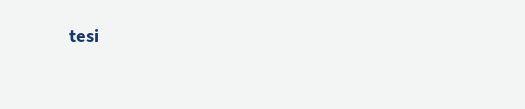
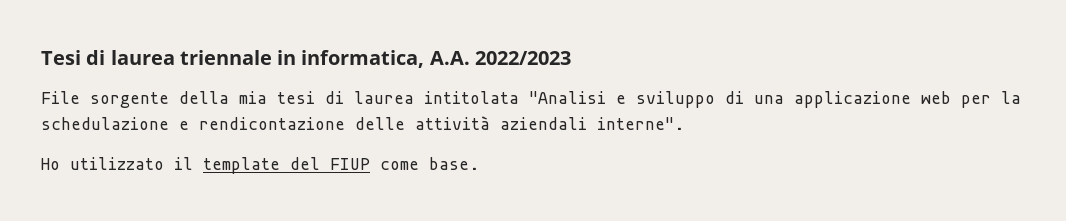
[69,29,99,42] tesi -> [41,50,571,68] [41,91,1021,108] [41,116,684,130] [41,157,479,174] Tesi di laurea triennale in informatica, A.A. 2022/2023 // File sorgente della mia tesi di laurea intitolata "Analisi e sviluppo di una applicazione web per la schedulazione e rendicontazione delle attività aziendali interne". // Ho utilizzato il template del FIUP come base.

